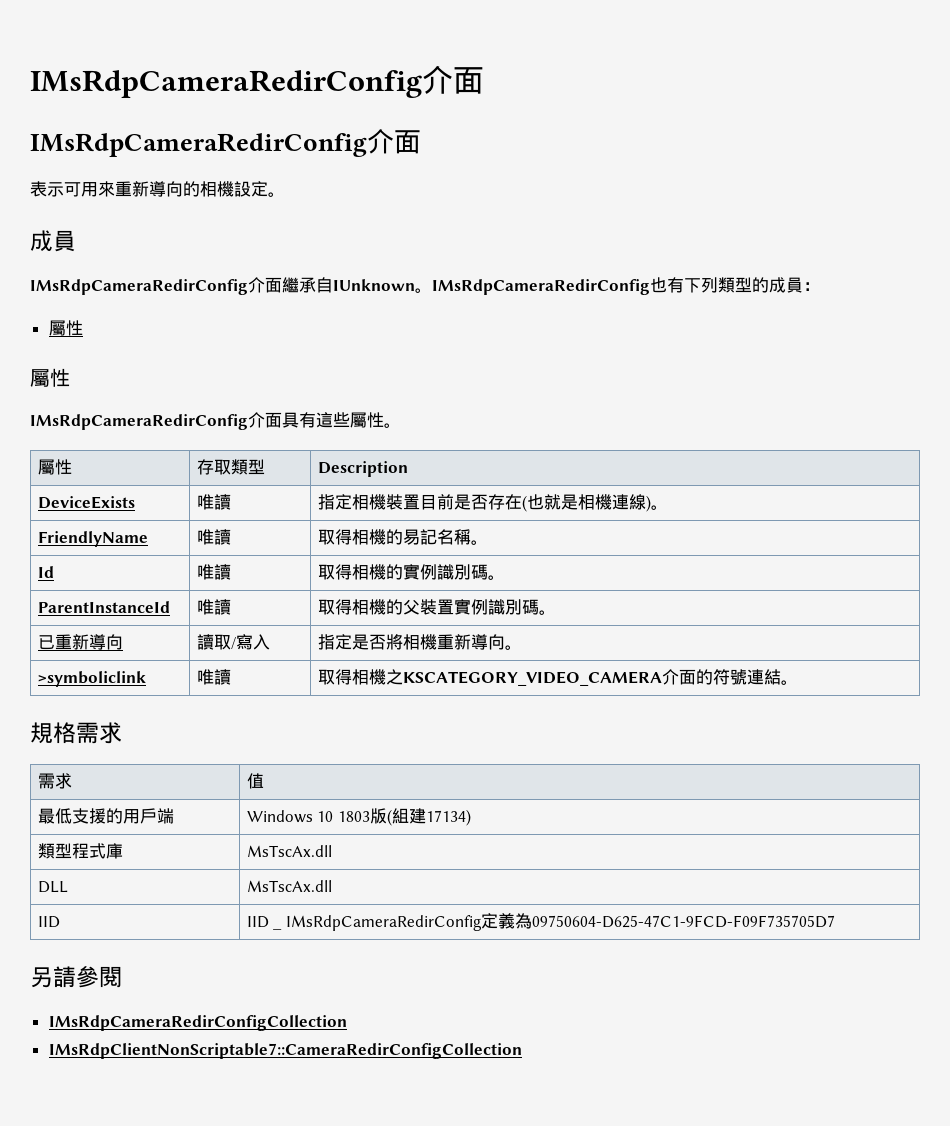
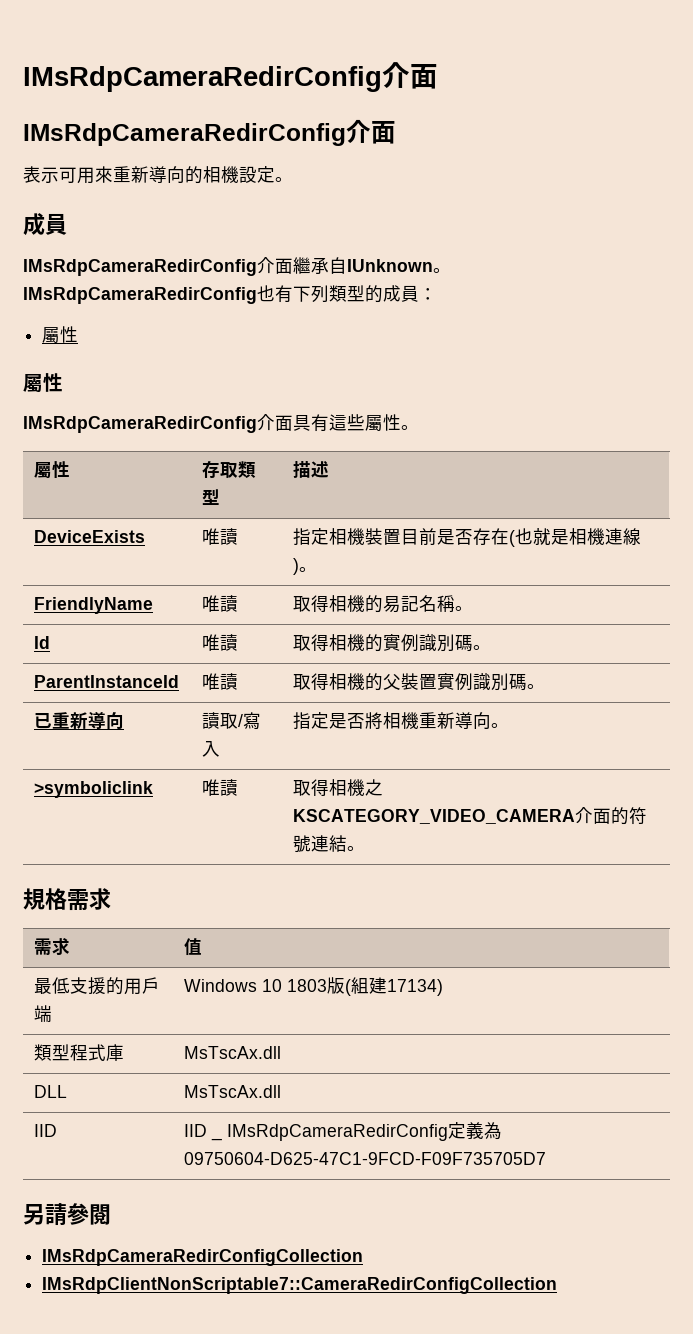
[317,461,408,477] Description -> [293,461,330,478] 描述

